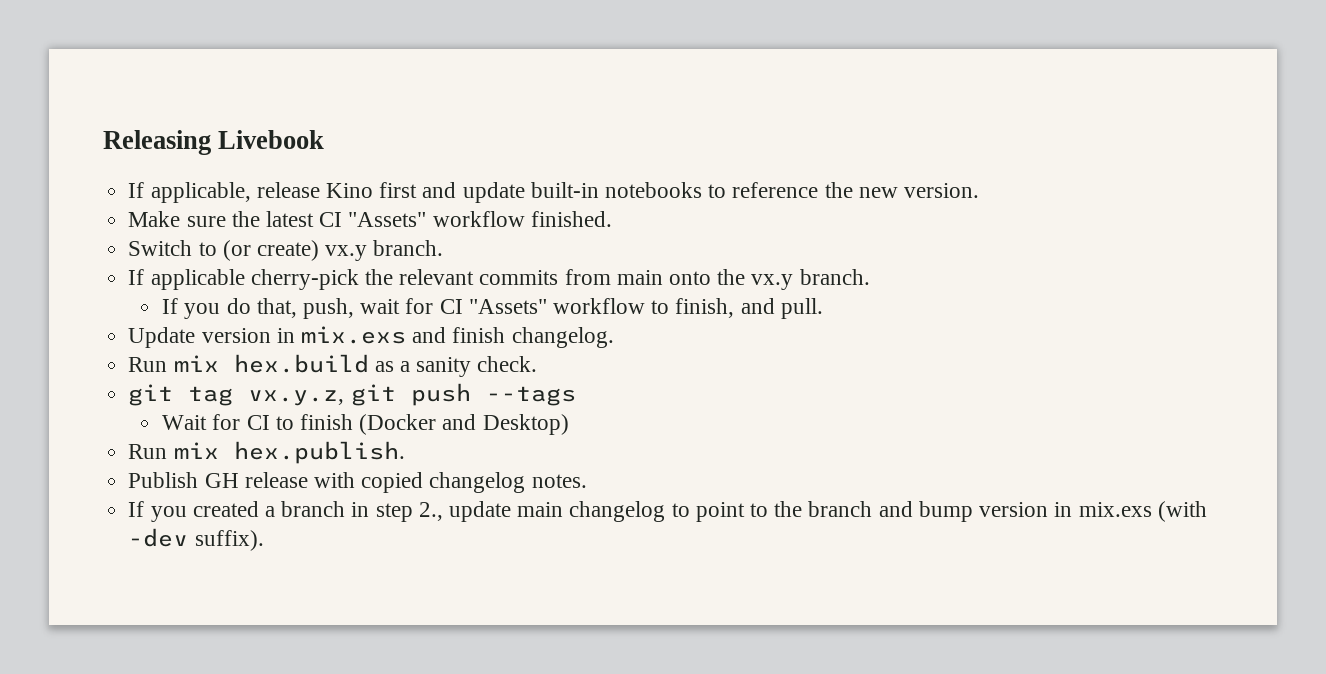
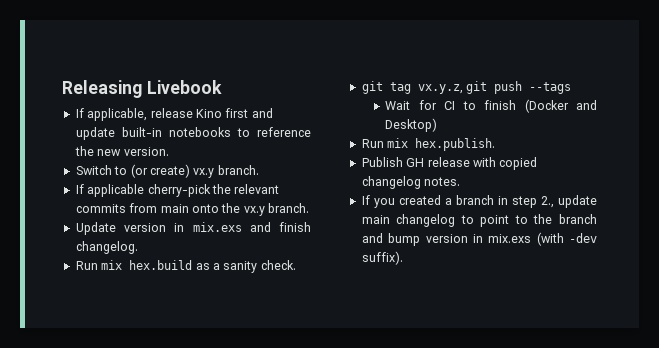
[128,211,612,227] // Make sure the latest CI "Assets" workflow finished. -> (169, 151) none
[162,298,823,319] // If you do that, push, wait for CI "Assets" workflow to finish, and pull. -> (309, 208) none

